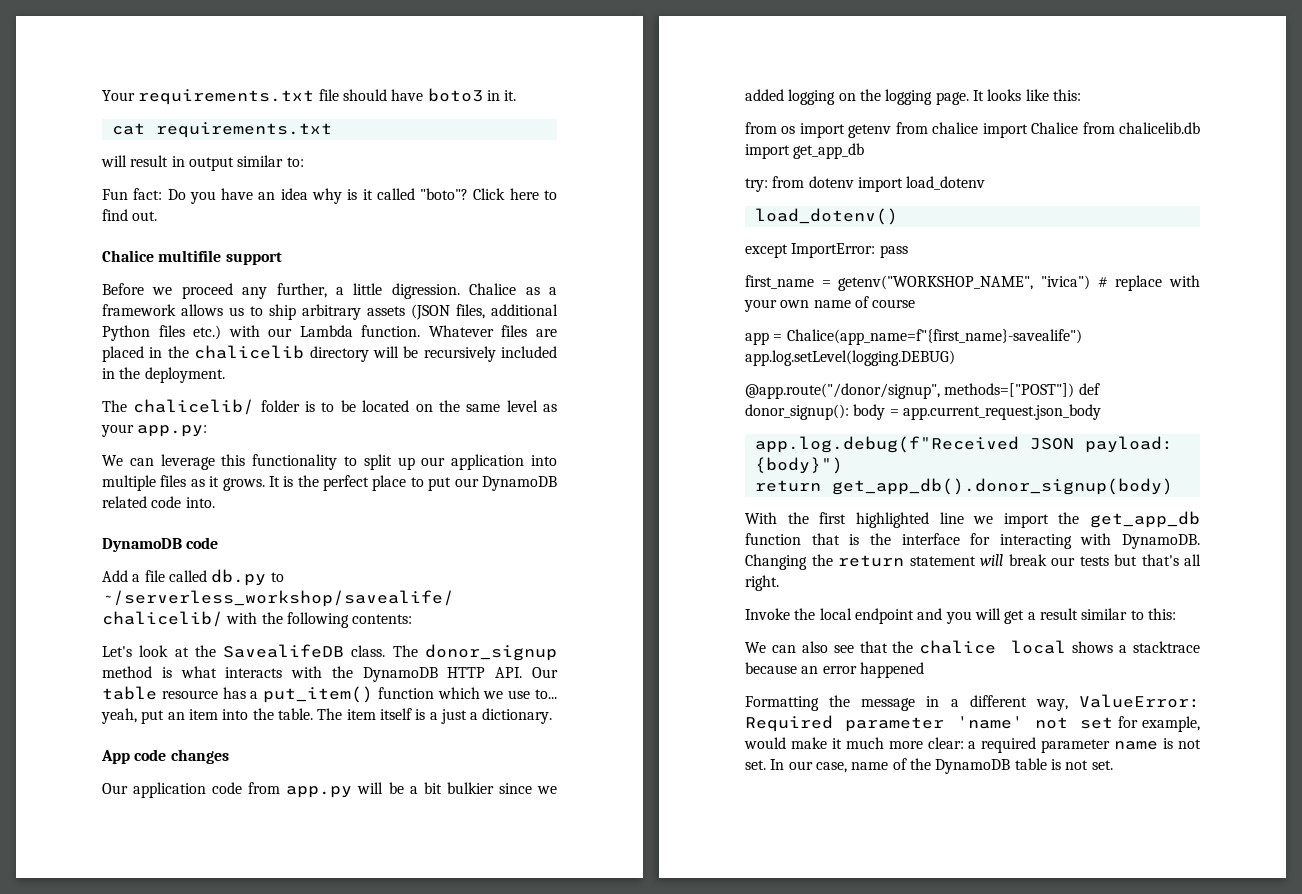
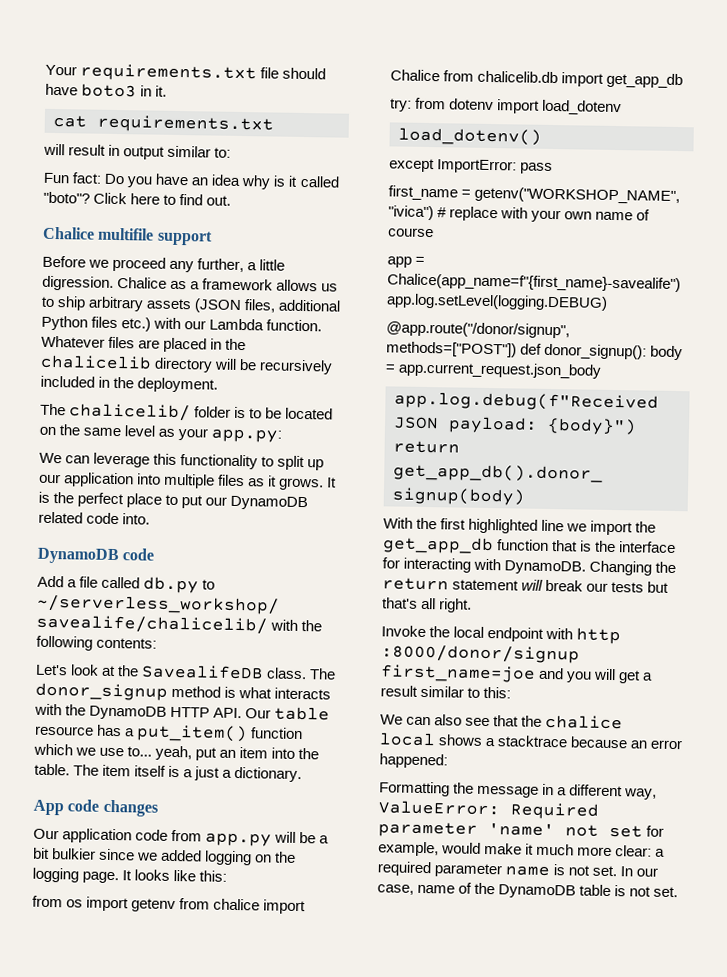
(914, 616) none -> [545,627,622,645] [381,644,580,664] [380,664,536,683] with http :8000/donor/signup first_name=joe
[859,662,924,678] happened -> [379,753,448,769] happened:

